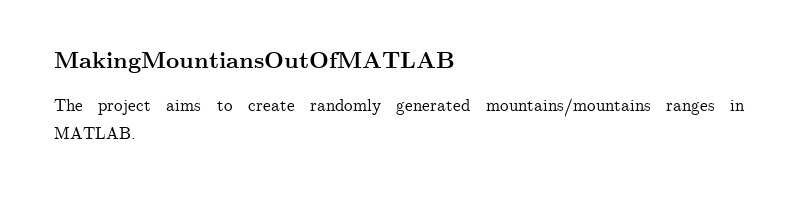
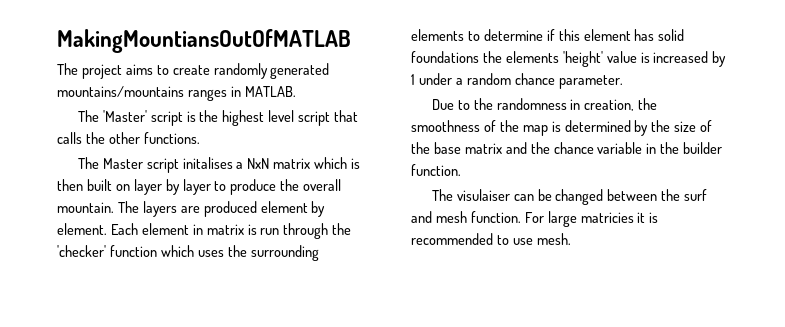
(136, 132) none -> [77,110,359,126] [57,132,200,144] [77,157,361,173] [57,179,342,195] [57,201,326,217] [57,223,352,239] [57,245,319,261] [411,29,685,41] [411,51,727,67] [411,73,623,89] [431,98,658,111] [411,120,713,136] [411,142,723,154] [411,164,461,176] [431,189,708,205] [411,211,659,227] [411,233,571,245] // The 'Master' script is the highest level script that calls the other functions. // The Master script initalises a NxN matrix which is then built on layer by layer to produce the overall mountain. The layers are produced element by element. Each element in matrix is run through the 'checker' function which uses the surrounding elements to determine if this element has solid foundations the elements 'height' value is increased by 1 under a random chance parameter. // Due to the randomness in creation, the smoothness of the map is determined by the size of the base matrix and the chance variable in the builder function. // The visulaiser can be changed between the surf and mesh function. For large matricies it is recommended to use mesh.

